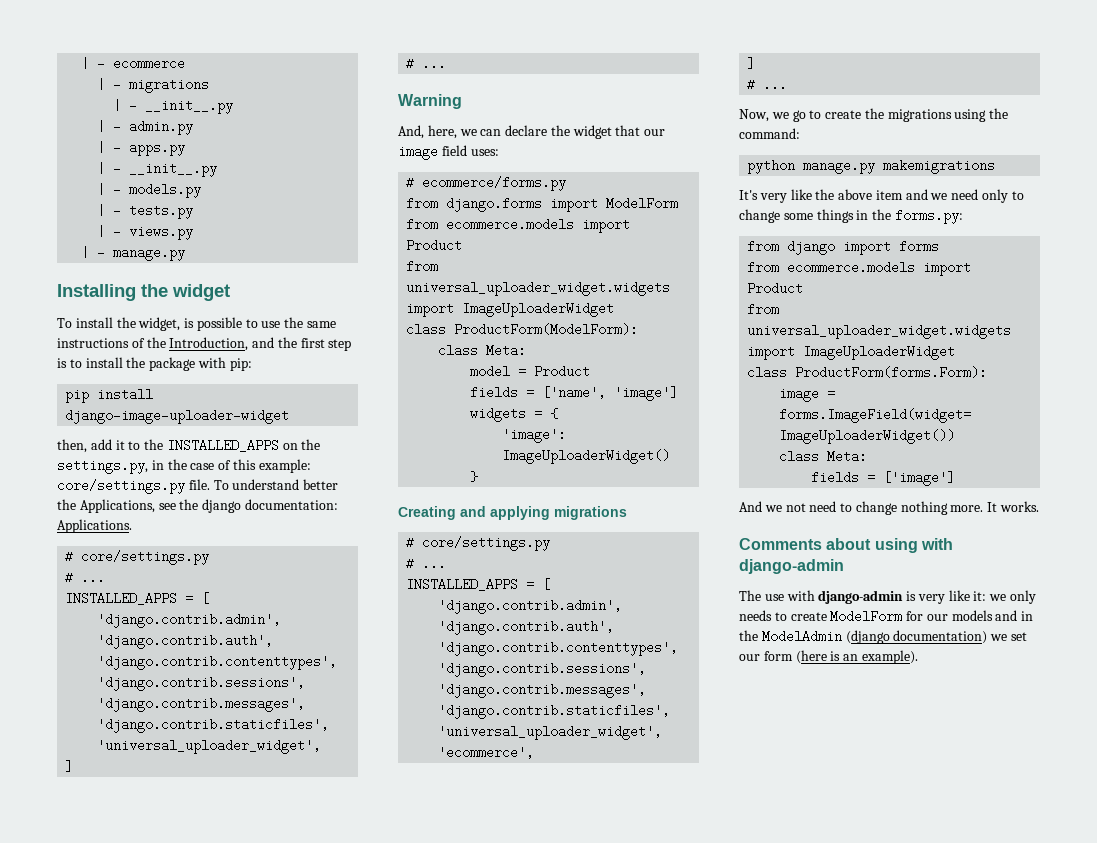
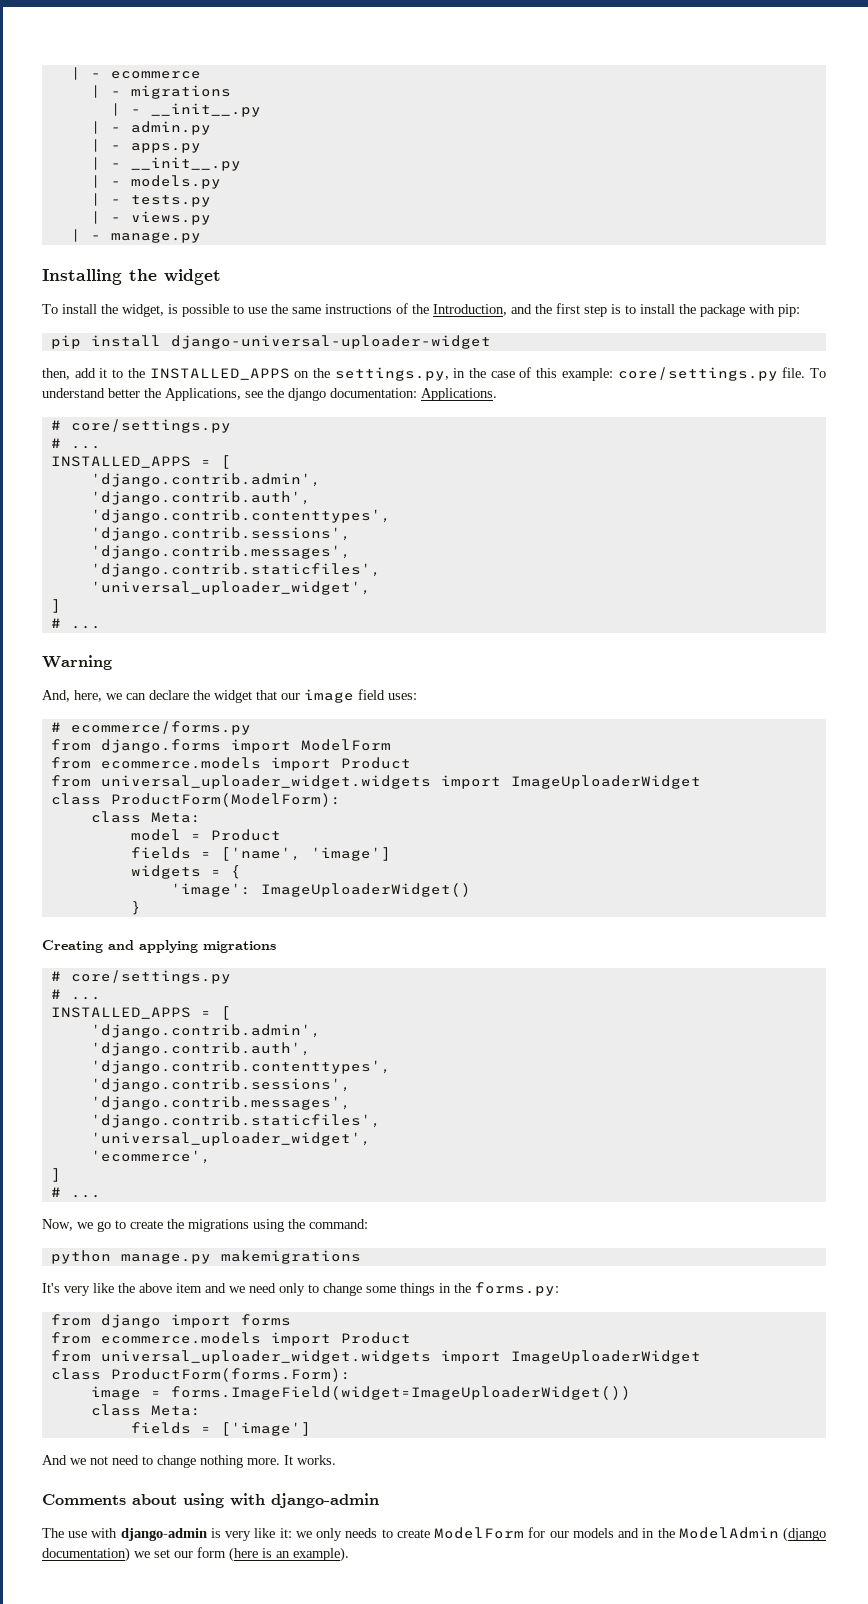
[65,409,290,424] django-image-uploader-widget -> [170,335,491,349] django-universal-uploader-widget

